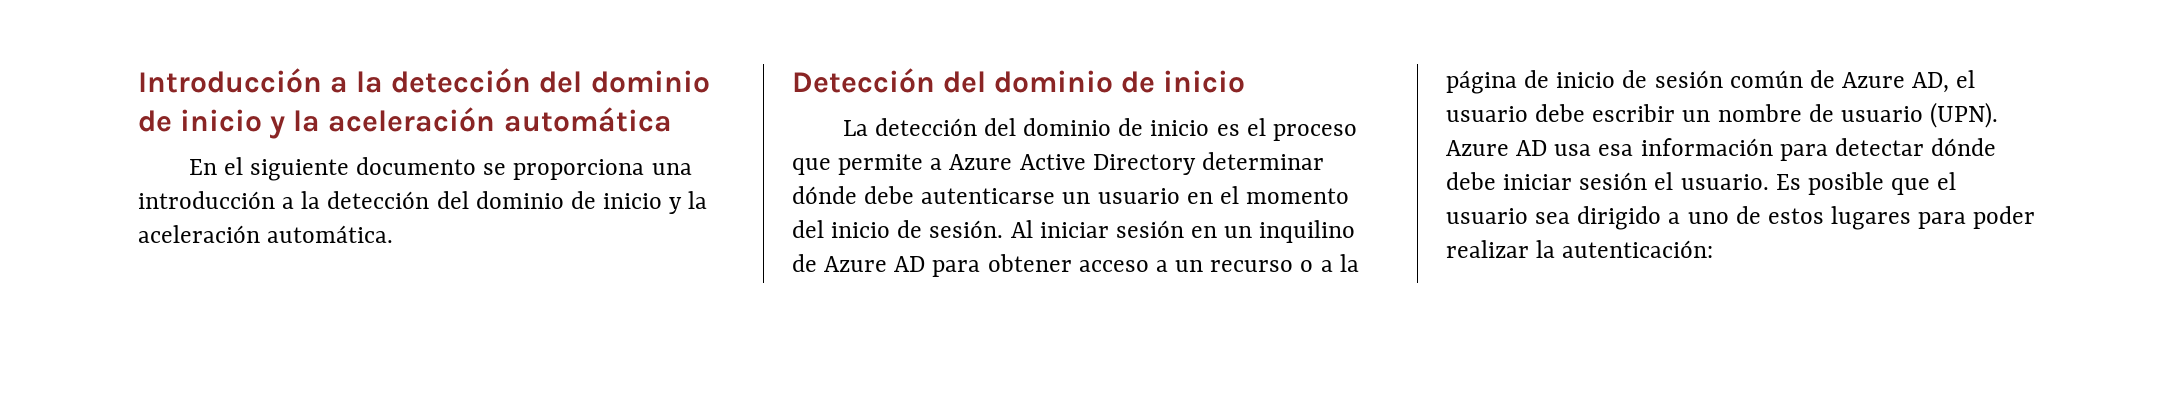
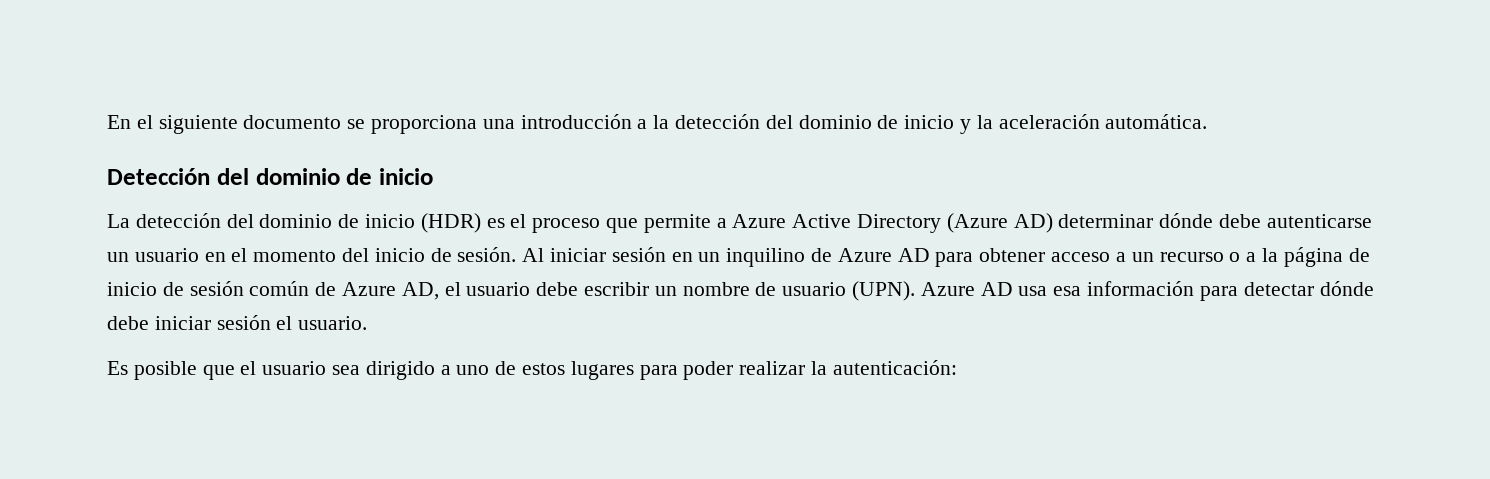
[138,68,710,93] [138,107,672,139] Introducción a la detección del dominio de inicio y la aceleración automática // -> (107, 122) none
(1210, 128) none -> [420,213,481,233] (HDR)
(1196, 164) none -> [946,213,1053,233] (Azure AD)
(1769, 182) none -> (368, 323) //

